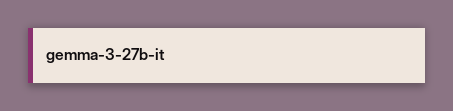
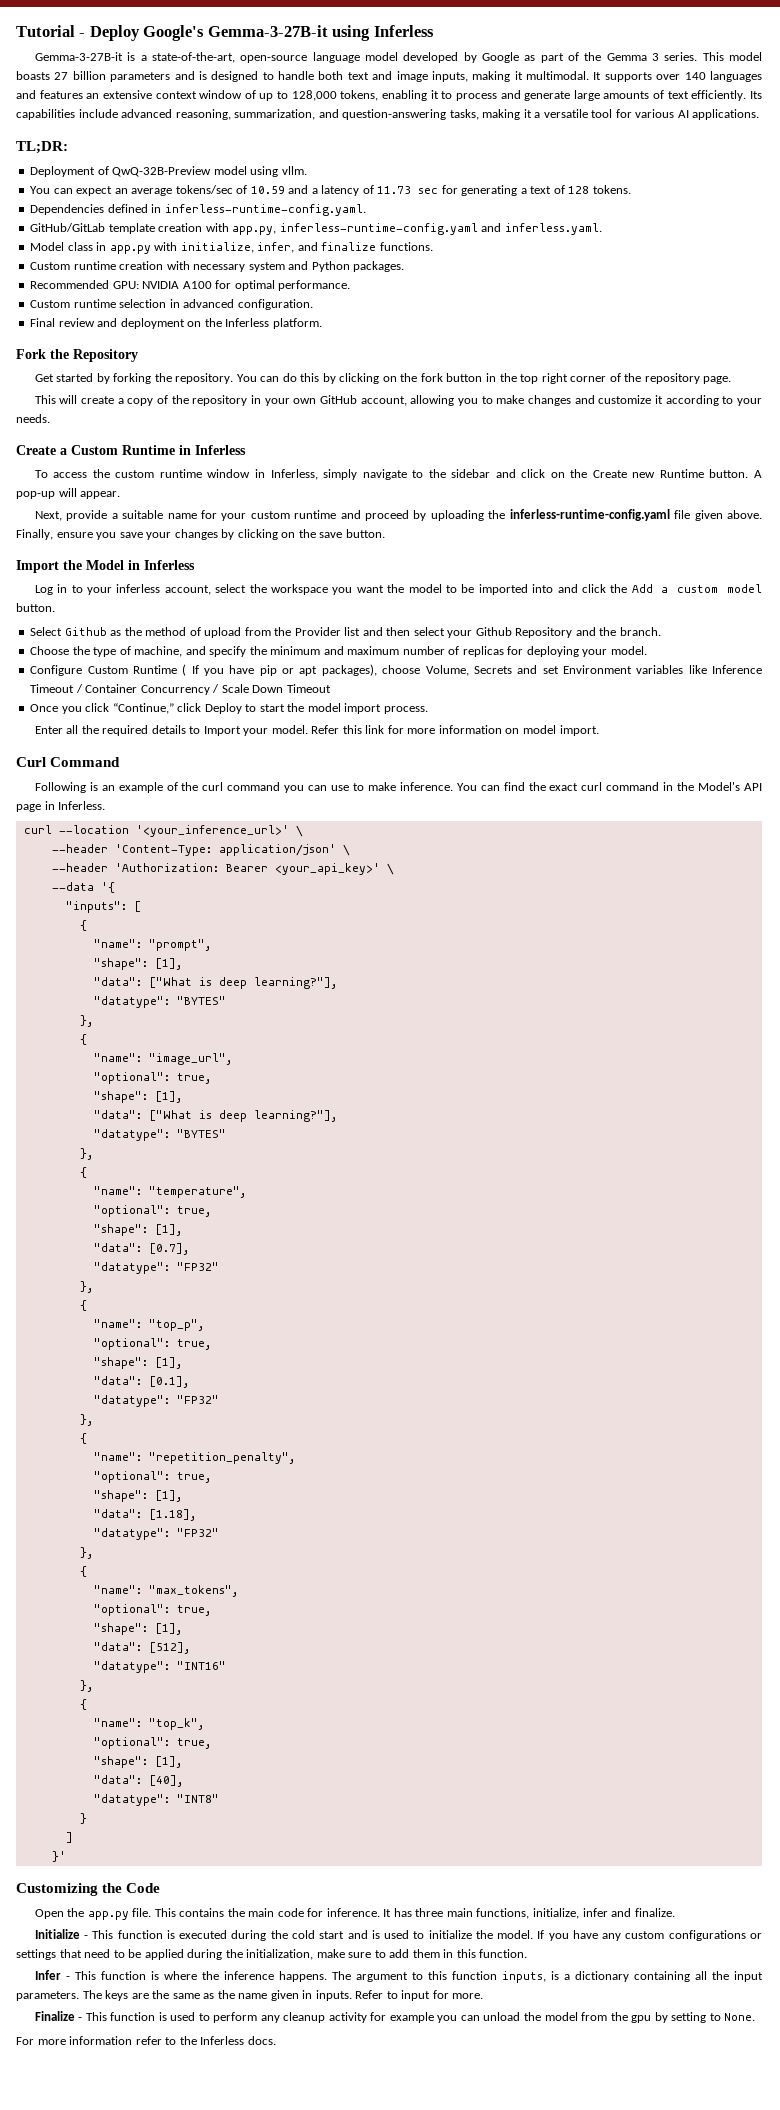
[46,48,165,63] gemma-3-27b-it -> [16,25,434,41] [34,52,762,63] [16,71,763,82] [16,90,762,101] [16,109,760,120] [16,141,68,154] [30,166,307,177] [30,185,631,196] [30,204,366,216] [30,223,602,235] [30,242,433,254] [30,261,405,272] [30,280,351,291] [30,299,313,310] [30,318,322,329] [16,349,138,362] [34,373,732,384] [34,395,763,406] [16,414,50,423] [16,445,246,455] [34,469,762,480] [16,488,121,499] [34,509,762,521] [16,529,385,540] [16,560,195,573] [34,584,762,595] [16,603,55,612] [30,627,661,638] [30,646,647,657] [30,664,762,676] [30,684,331,695] [30,703,428,714] [34,725,599,736] [16,757,121,767] [34,782,763,793] [16,801,106,812] [23,825,303,837] [51,844,350,856] [51,863,394,875] [51,882,115,893] [65,901,141,913] [79,920,87,931] [93,939,211,951] [93,958,182,970] [93,977,337,989] [93,996,226,1008] [79,1015,93,1027] [79,1034,87,1045] [93,1053,232,1065] [93,1072,211,1084] [93,1091,182,1103] [93,1110,337,1122] [93,1129,226,1141] [79,1148,93,1160] [79,1167,87,1178] [93,1186,246,1198] [93,1205,211,1217] [93,1224,182,1236] [93,1243,189,1255] [93,1262,219,1274] [79,1281,93,1293] [79,1300,87,1311] [93,1319,204,1331] [93,1338,211,1350] [93,1357,182,1369] [93,1376,189,1388] [93,1395,219,1407] [79,1414,93,1426] [79,1433,87,1444] [93,1452,295,1464] [93,1471,211,1483] [93,1490,182,1502] [93,1509,196,1521] [93,1528,219,1540] [79,1547,93,1559] [79,1566,87,1577] [93,1585,238,1597] [93,1604,211,1616] [93,1623,182,1635] [93,1642,190,1654] [93,1661,226,1673] [79,1680,93,1692] [79,1699,87,1710] [93,1718,204,1730] [93,1737,211,1749] [93,1756,182,1768] [93,1775,183,1787] [93,1794,219,1806] [79,1813,87,1824] [65,1832,73,1843] [51,1851,66,1862] [16,1883,161,1896] [34,1908,675,1920] [34,1929,763,1941] [16,1949,528,1960] [34,1970,763,1983] [16,1990,484,2001] [34,2011,756,2023] [16,2036,276,2045] Tutorial - Deploy Google's Gemma-3-27B-it using Inferless // Gemma-3-27B-it is a state-of-the-art, open-source language model developed by Google as part of the Gemma 3 series. This model boasts 27 billion parameters and is designed to handle both text and image inputs, making it multimodal. It supports over 140 languages and features an extensive context window of up to 128,000 tokens, enabling it to process and generate large amounts of text efficiently. Its capabilities include advanced reasoning, summarization, and question-answering tasks, making it a versatile tool for various AI applications. // TL;DR: // Deployment of QwQ-32B-Preview model using vllm. // You can expect an average tokens/sec of 10.59 and a latency of 11.73 sec for generating a text of 128 tokens. // Dependencies defined in inferless-runtime-config.yaml. // GitHub/GitLab template creation with app.py, inferless-runtime-config.yaml and inferless.yaml. // Model class in app.py with initialize, infer, and finalize functions. // Custom runtime creation with necessary system and Python packages. // Recommended GPU: NVIDIA A100 for optimal performance. // Custom runtime selection in advanced configuration. // Final review and deployment on the Inferless platform. // Fork the Repository // Get started by forking the repository. You can do this by clicking on the fork button in the top right corner of the repository page. // This will create a copy of the repository in your own GitHub account, allowing you to make changes and customize it according to your needs. // Create a Custom Runtime in Inferless // To access the custom runtime window in Inferless, simply navigate to the sidebar and click on the Create new Runtime button. A pop-up will appear. // Next, provide a suitable name for your custom runtime and proceed by uploading the inferless-runtime-config.yaml file given above. Finally, ensure you save your changes by clicking on the save button. // Import the Model in Inferless // Log in to your inferless account, select the workspace you want the model to be imported into and click the Add a custom model button. // Select Github as the method of upload from the Provider list and then select your Github Repository and the branch. // Choose the type of machine, and specify the minimum and maximum number of replicas for deploying your model. // Configure Custom Runtime ( If you have pip or apt packages), choose Volume, Secrets and set Environment variables like Inference Timeout / Container Concurrency / Scale Down Timeout // Once you click “Continue,” click Deploy to start the model import process. // Enter all the required details to Import your model. Refer this link for more information on model import. // Curl Command // Following is an example of the curl command you can use to make inference. You can find the exact curl command in the Model's API page in Inferless. // curl --location '<your_inference_url>' \ // --header 'Content-Type: application/json' \ // --header 'Authorization: Bearer <your_api_key>' \ // --data '{ // "inputs": [ // { // "name": "prompt", // "shape": [1], // "data": ["What is deep learning?"], // "datatype": "BYTES" // }, // { // "name": "image_url", // "optional": true, // "shape": [1], // "data": ["What is deep learning?"], // "datatype": "BYTES" // }, // { // "name": "temperature", // "optional": true, // "shape": [1], // "data": [0.7], // "datatype": "FP32" // }, // { // "name": "top_p", // "optional": true, // "shape": [1], // "data": [0.1], // "datatype": "FP32" // }, // { // "name": "repetition_penalty", // "optional": true, // "shape": [1], // "data": [1.18], // "datatype": "FP32" // }, // { // "name": "max_tokens", // "optional": true, // "shape": [1], // "data": [512], // "datatype": "INT16" // }, // { // "name": "top_k", // "optional": true, // "shape": [1], // "data": [40], // "datatype": "INT8" // } // ] // }' // Customizing the Code // Open the app.py file. This contains the main code for inference. It has three main functions, initialize, infer and finalize. // Initialize - This function is executed during the cold start and is used to initialize the model. If you have any custom configurations or settings that need to be applied during the initialization, make sure to add them in this function. // Infer - This function is where the inference happens. The argument to this function inputs, is a dictionary containing all the input parameters. The keys are the same as the name given in inputs. Refer to input for more. // Finalize - This function is used to perform any cleanup activity for example you can unload the model from the gpu by setting to None. // For more information refer to the Inferless docs.

